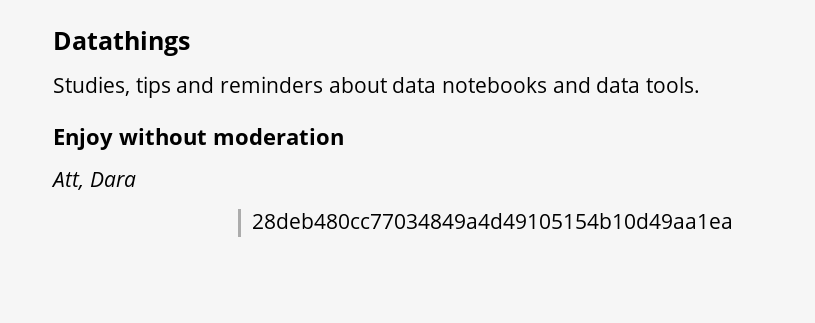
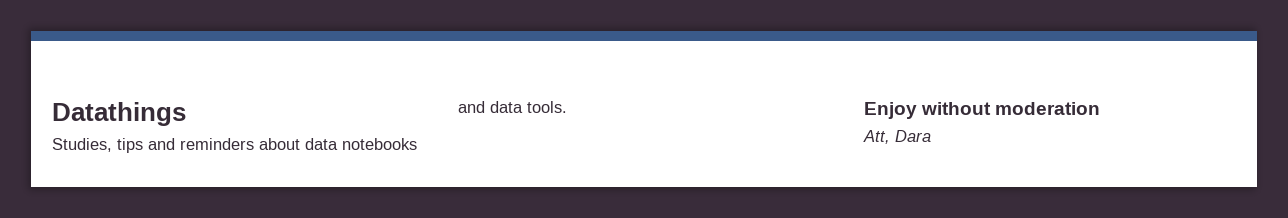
[252,213,734,229] // 28deb480cc77034849a4d49105154b10d49aa1ea -> (931, 136) none

